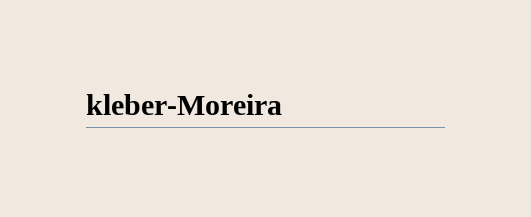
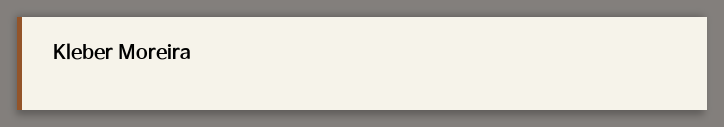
[86,94,282,115] kleber-Moreira -> [53,43,192,60] Kleber Moreira

